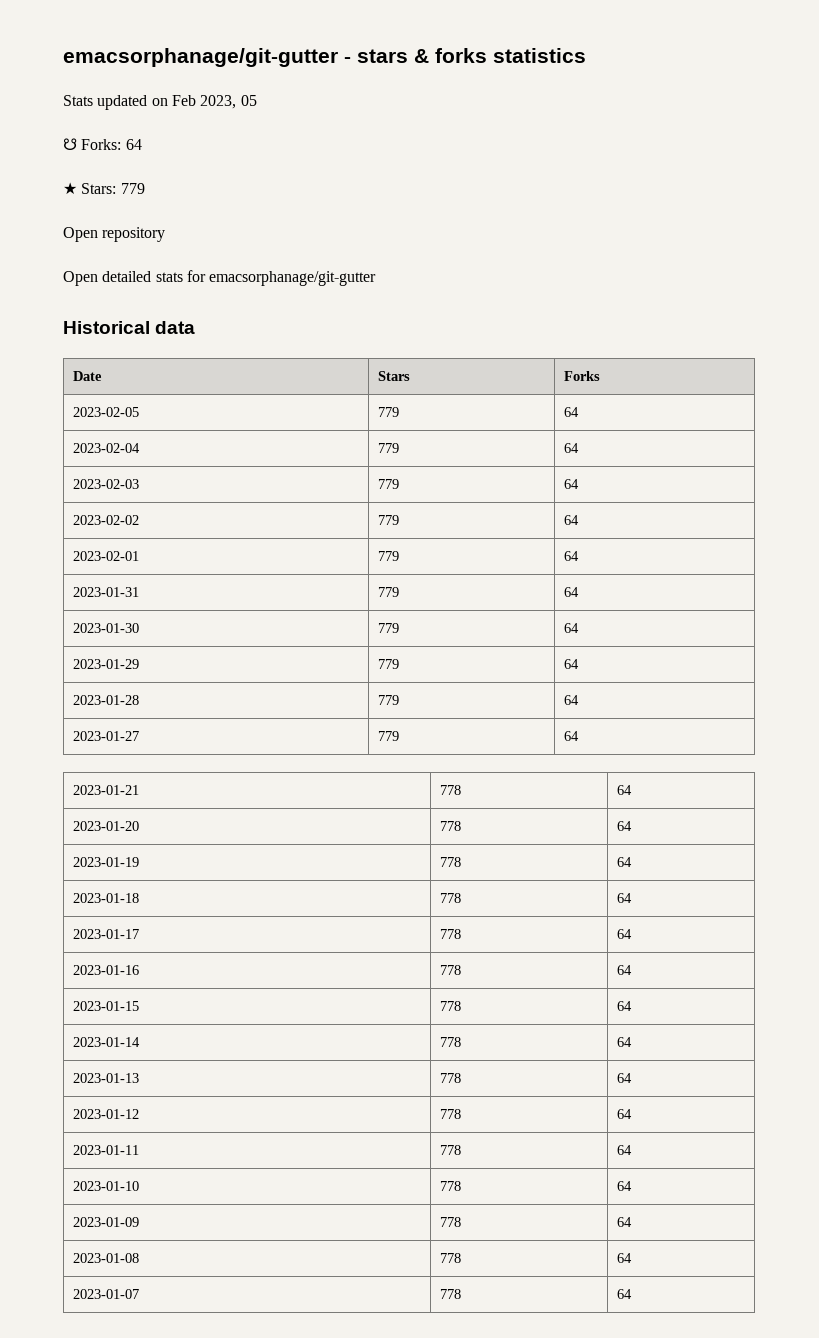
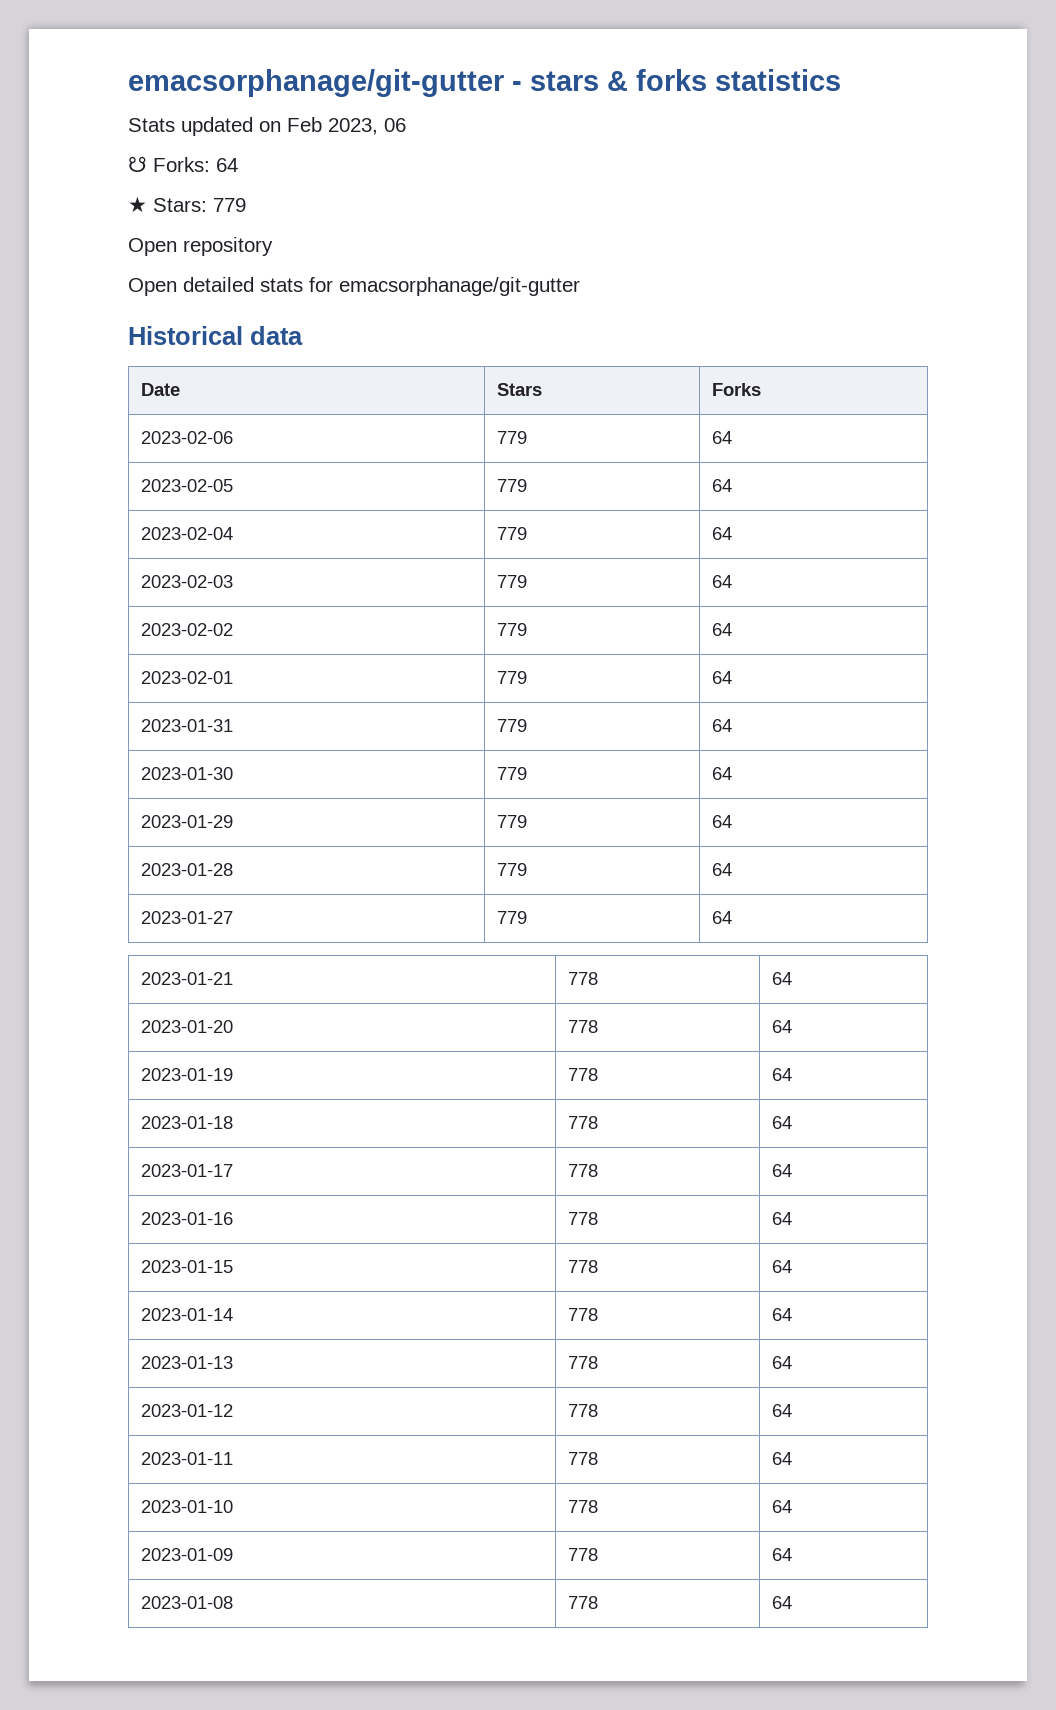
[240,95,257,106] 05 -> [384,118,406,132] 06
(600, 376) none -> [140,431,233,444] [496,431,527,444] [711,431,732,444] // 2023-02-06 | 779 | 64
[72,1289,139,1299] [439,1289,461,1299] [616,1289,632,1299] // 2023-01-07 | 778 | 64 -> (792, 1602) none

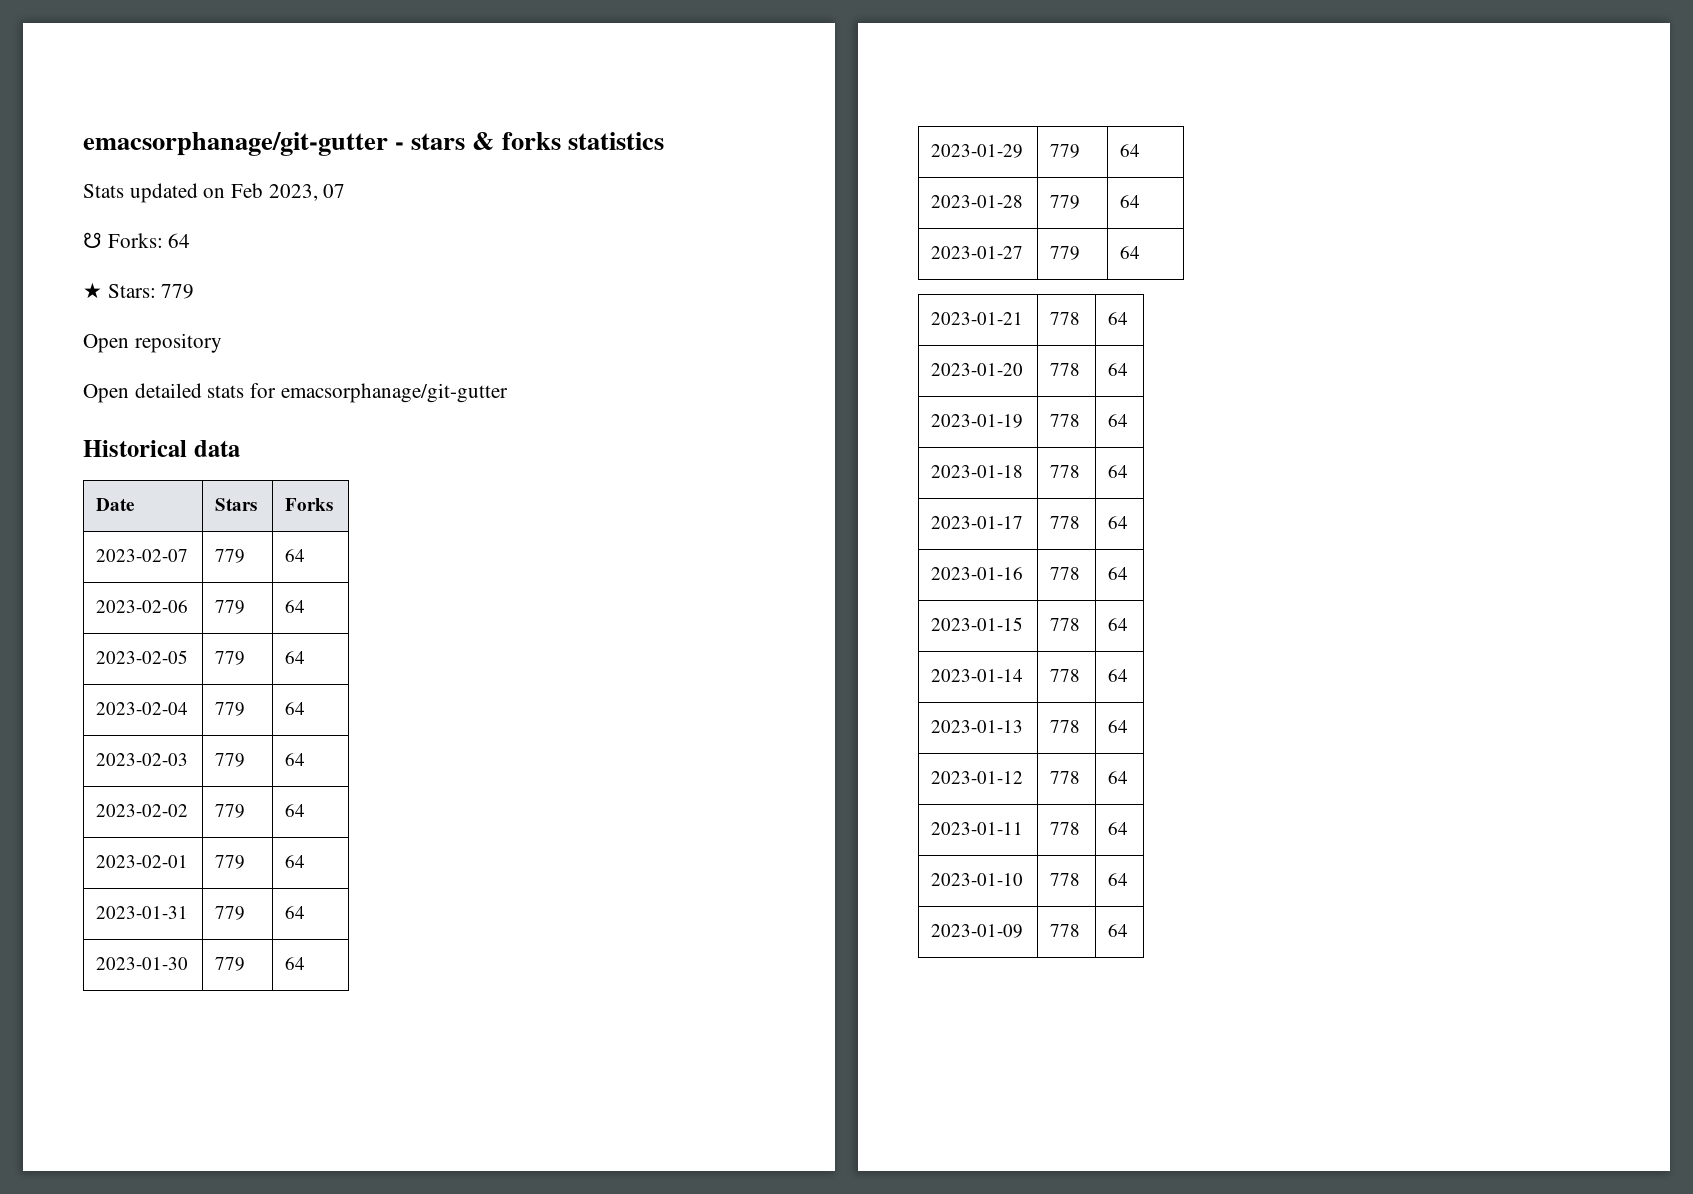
[384,118,406,132] 06 -> [323,184,346,198] 07
(761, 389) none -> [96,549,189,562] [215,549,246,563] [285,549,306,562] // 2023-02-07 | 779 | 64
[140,1596,233,1609] [567,1596,598,1609] [771,1596,792,1609] // 2023-01-08 | 778 | 64 -> (1129, 930) none

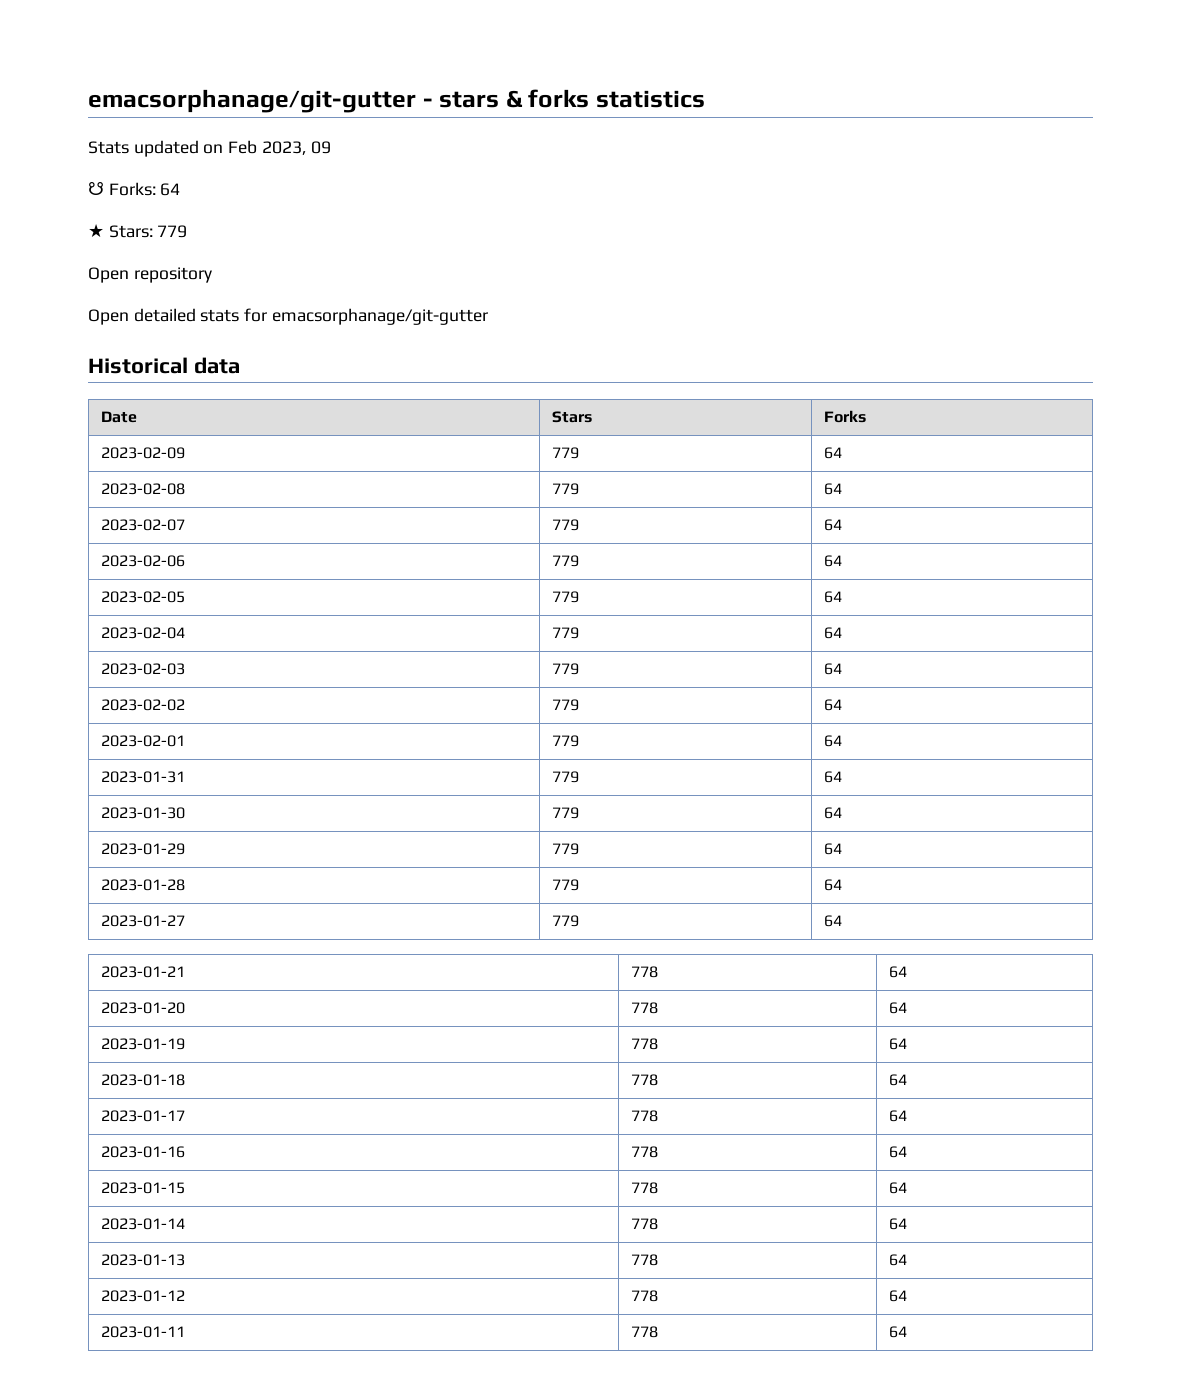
[323,184,346,198] 07 -> [310,141,331,154] 09
(334, 504) none -> [101,447,186,459] [552,447,580,459] [824,447,843,459] [101,483,186,495] [552,483,580,495] [824,483,843,495] // 2023-02-09 | 779 | 64 // 2023-02-08 | 779 | 64
[931,873,1024,886] [1050,873,1081,886] [1108,873,1129,886] [931,924,1024,938] [1050,924,1081,937] [1108,924,1129,937] // 2023-01-10 | 778 | 64 // 2023-01-09 | 778 | 64 -> (908, 1332) none

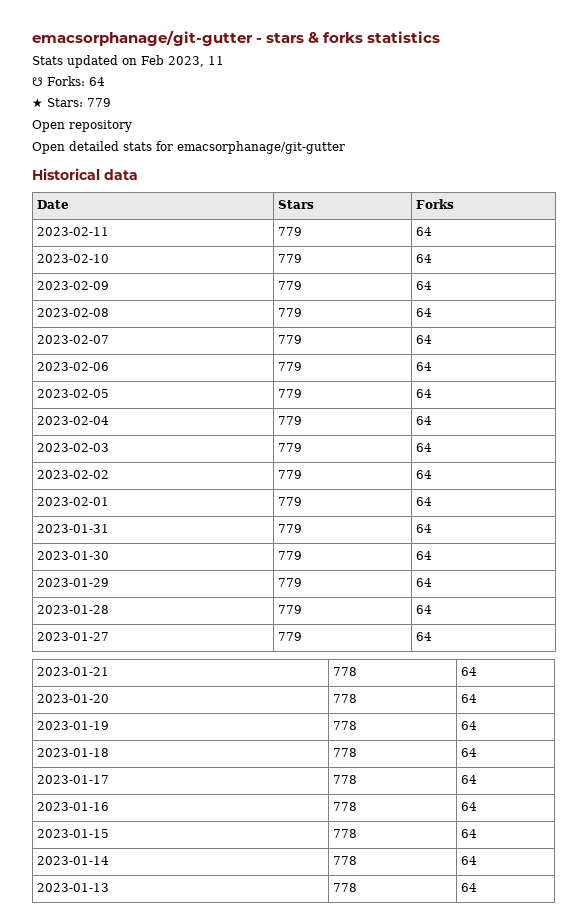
[310,141,331,154] 09 -> [208,56,224,65] 11
(867, 416) none -> [37,227,110,236] [278,227,303,236] [416,227,433,236] [37,254,110,263] [278,254,303,263] [416,254,433,263] // 2023-02-11 | 779 | 64 // 2023-02-10 | 779 | 64
[101,1290,186,1302] [631,1290,659,1302] [889,1290,908,1302] [101,1326,186,1338] [631,1326,659,1338] [889,1326,908,1338] // 2023-01-12 | 778 | 64 // 2023-01-11 | 778 | 64 -> (478, 887) none

